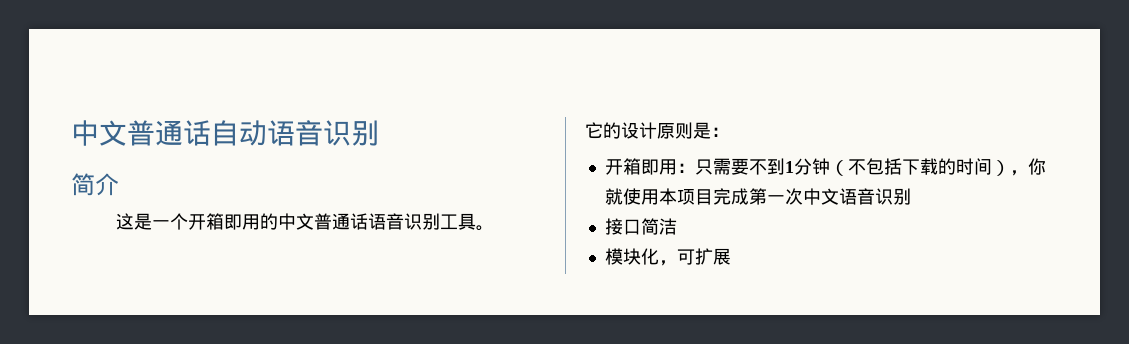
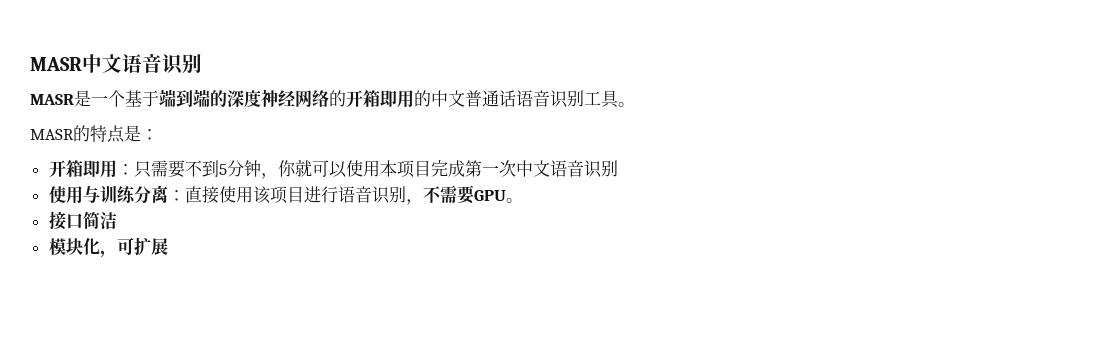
[71,120,379,146] [71,173,119,196] [115,213,188,230] 中文普通话自动语音识别 // 简介 // 这是一个 -> [30,54,202,75] [30,89,346,107] MASR中文语音识别 // MASR是一个基于端到端的深度神经网络的
[585,122,693,139] 它的设计原则 -> [30,125,125,143] MASR的特点
[784,158,1046,176] [604,188,623,205] 1分钟（不包括下载的时间），你就 -> [218,159,347,179] 5分钟，你就可以
(911, 196) none -> [48,185,523,205] // 使用与训练分离：直接使用该项目进行语音识别，不需要GPU。

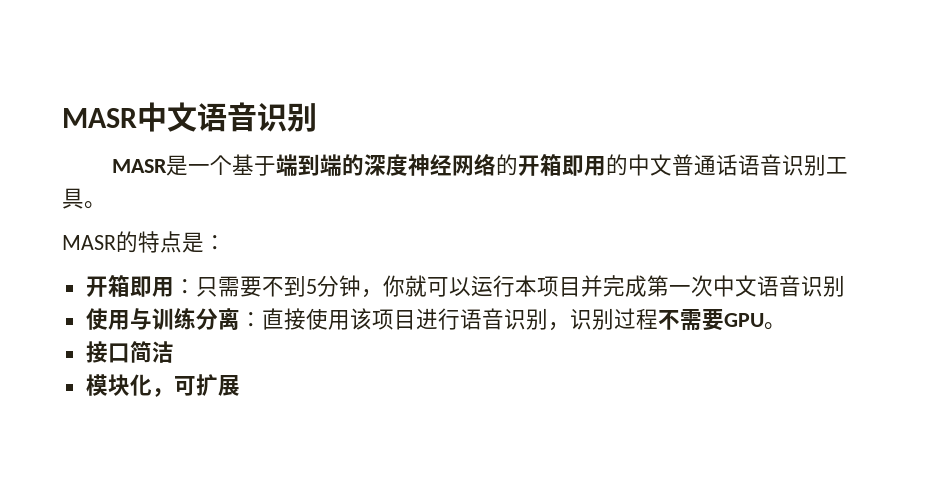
[345,160,431,178] 使用本项目 -> [470,275,603,297] 运行本项目并
(423, 202) none -> [569,308,658,330] 识别过程

